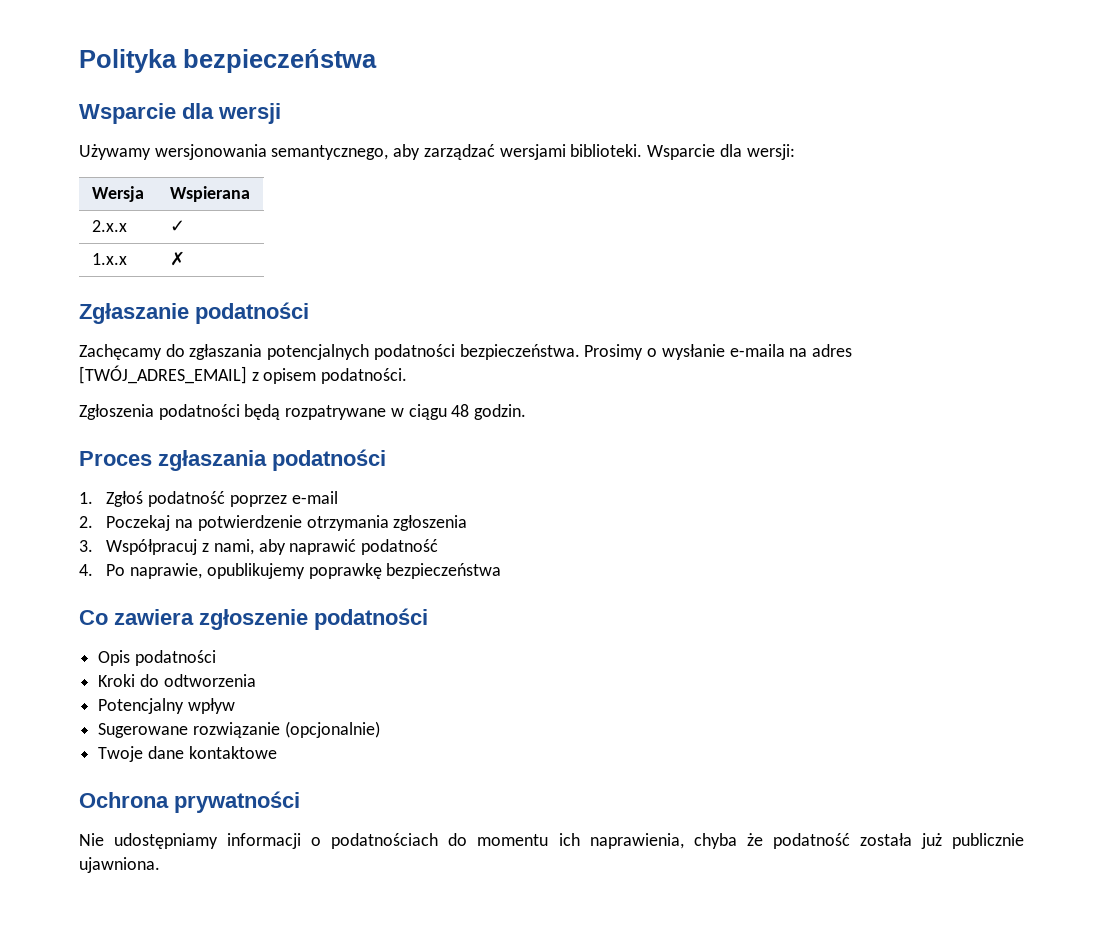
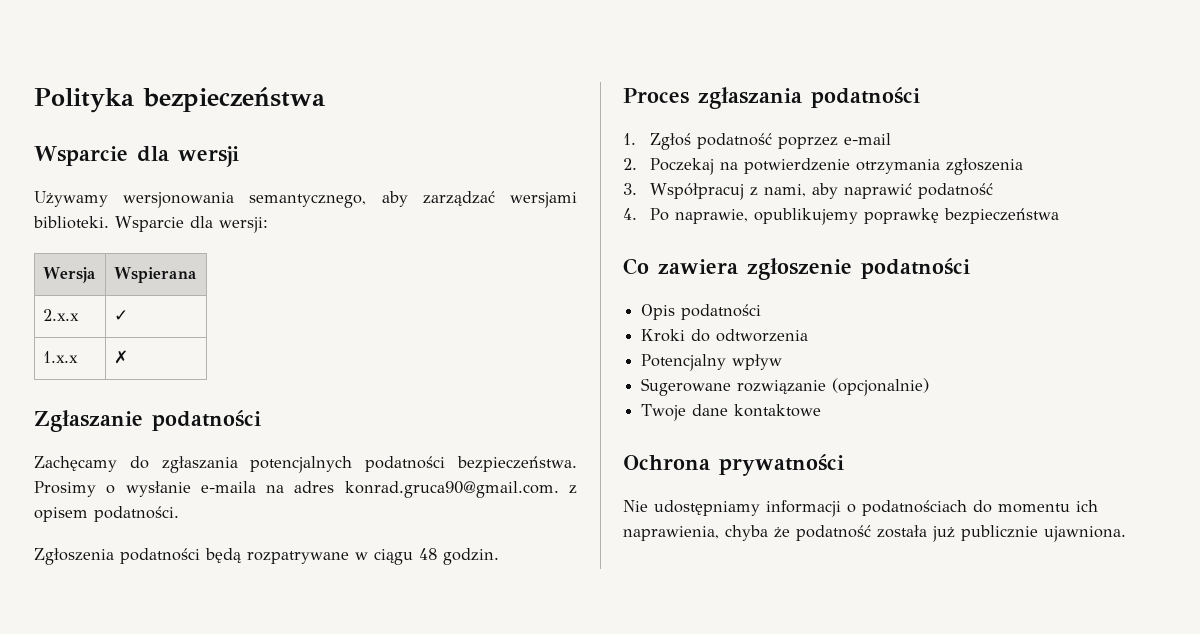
[79,365,247,384] [TWÓJ_ADRES_EMAIL] -> [344,481,559,498] konrad.gruca90@gmail.com.

